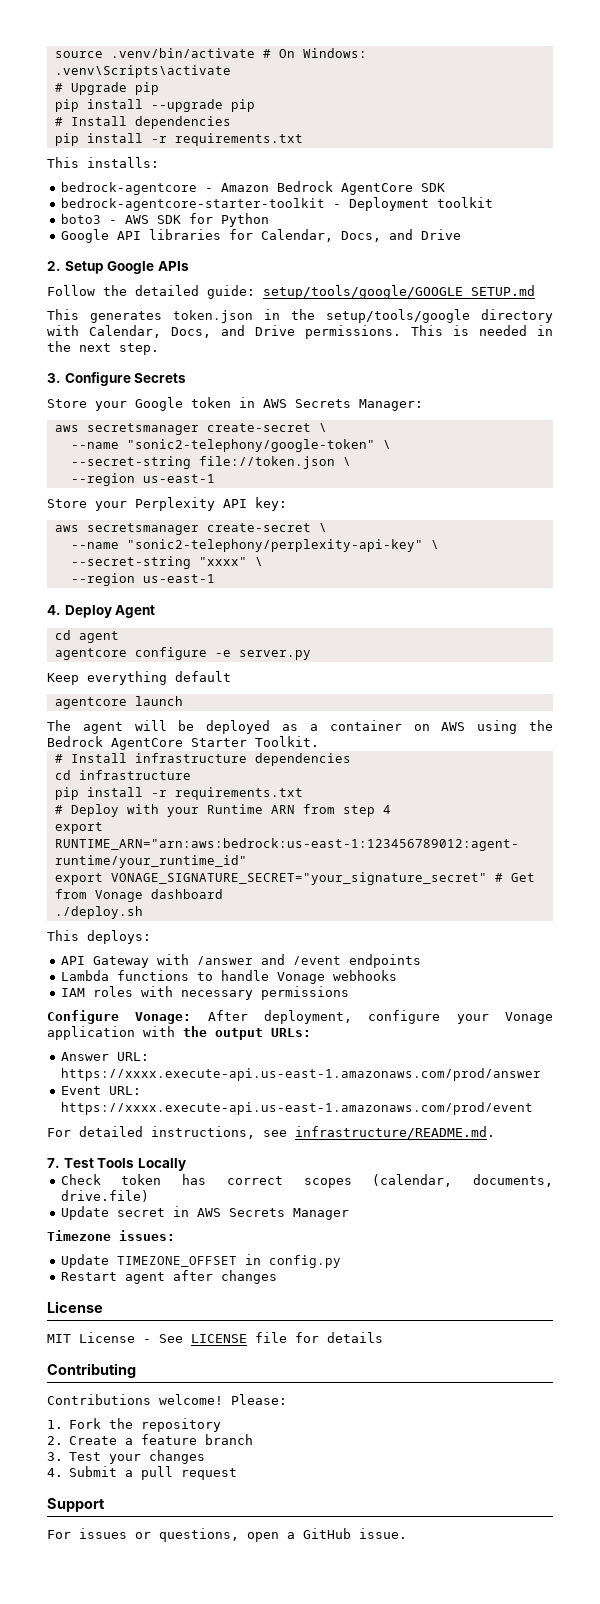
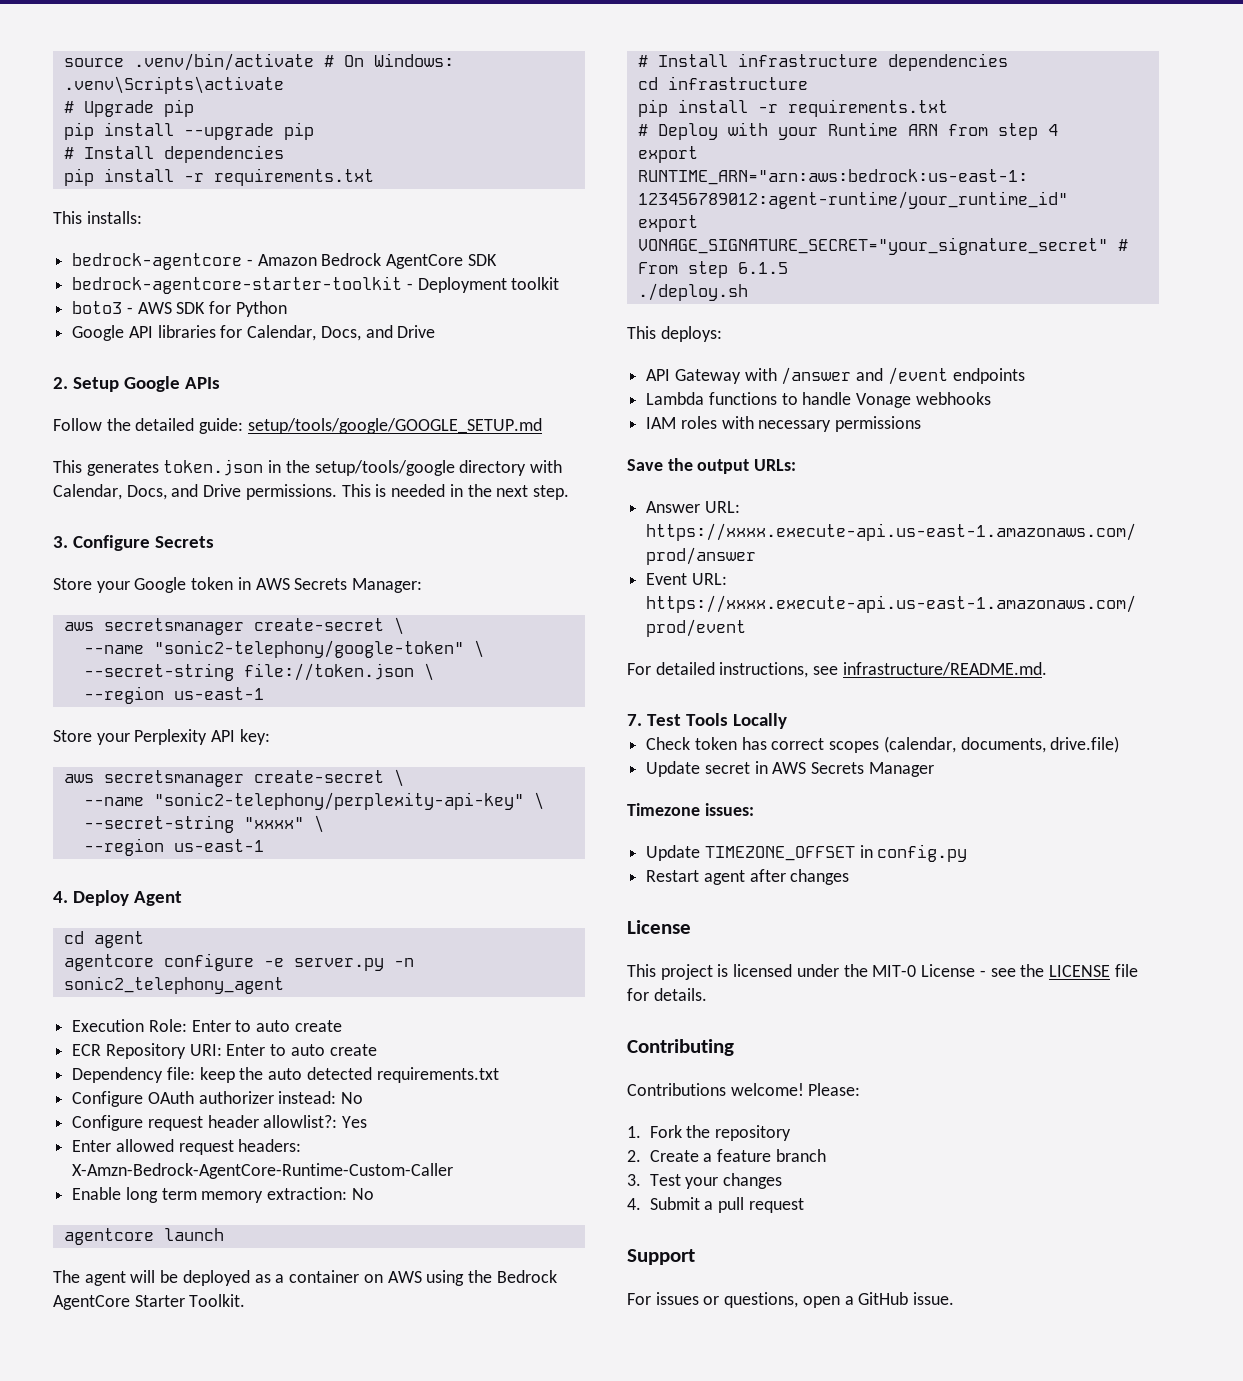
[47,671,231,685] // Keep everything default -> [393,958,414,967] [63,976,284,994] [72,1019,342,1032] [72,1043,377,1059] [72,1067,499,1083] [72,1091,364,1107] [72,1115,368,1131] [72,1139,302,1155] [72,1163,454,1179] [72,1187,374,1203] -n sonic2_telephony_agent // Execution Role: Enter to auto create // ECR Repository URI: Enter to auto create // Dependency file: keep the auto detected requirements.txt // Configure OAuth authorizer instead: No // Configure request header allowlist?: Yes // Enter allowed request headers: X-Amzn-Bedrock-AgentCore-Runtime-Custom-Caller // Enable long term memory extraction: No
[510,873,535,882] [54,889,223,902] Get from Vonage dashboard -> [637,261,788,278] From step 6.1.5
[47,1010,553,1024] [47,1026,175,1040] Configure Vonage: After deployment, configure your Vonage application with -> [627,459,663,471] Save
[47,1332,183,1343] MIT License - See -> [627,964,1045,980] This project is licensed under the MIT-0 License - see the
[327,1332,383,1343] details -> [653,988,707,1001] details.

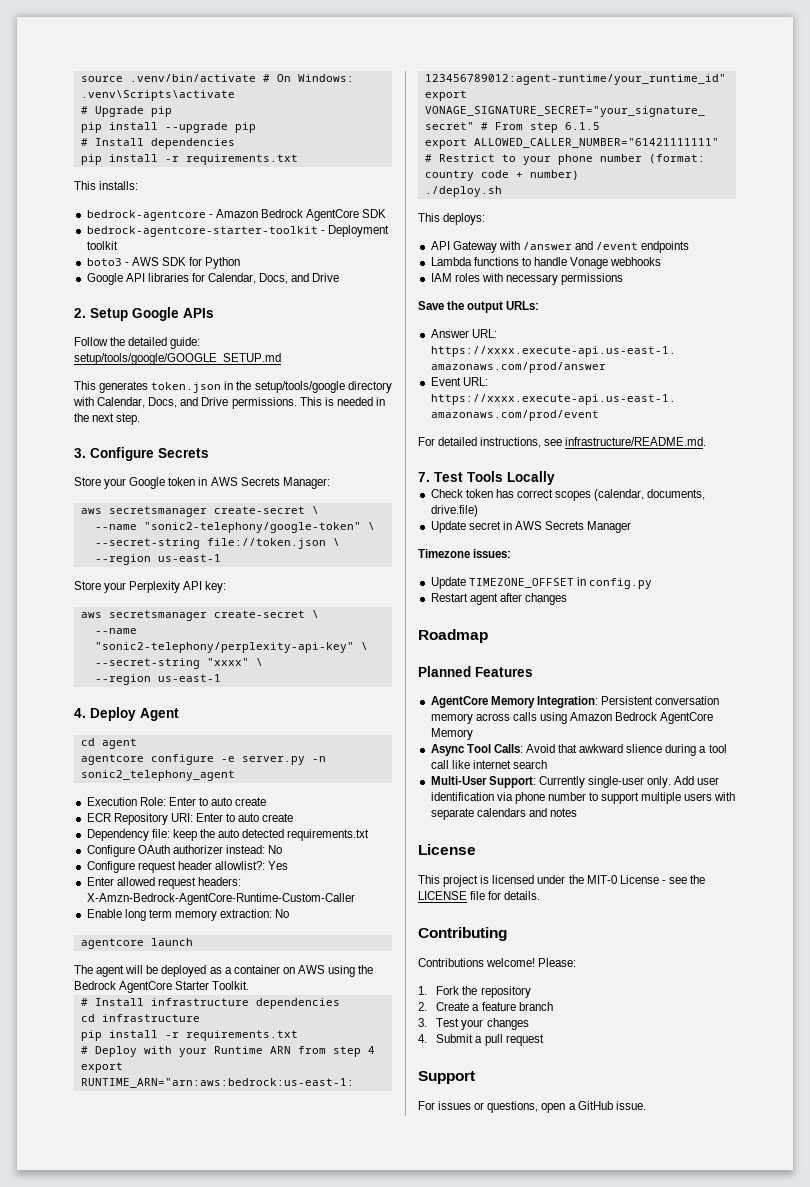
(788, 268) none -> [424,138,719,149] [424,154,705,165] [424,170,579,181] // export ALLOWED_CALLER_NUMBER="61421111111" # Restrict to your phone number (format: country code + number)
(850, 877) none -> [418,629,488,643] [418,666,533,677] [430,696,720,708] [430,712,714,724] [430,728,473,740] [430,744,727,756] [430,760,547,769] [430,776,720,788] [430,792,736,804] [430,808,577,820] // Roadmap // Planned Features // AgentCore Memory Integration: Persistent conversation memory across calls using Amazon Bedrock AgentCore Memory // Async Tool Calls: Avoid that awkward slience during a tool call like internet search // Multi-User Support: Currently single-user only. Add user identification via phone number to support multiple users with separate calendars and notes

